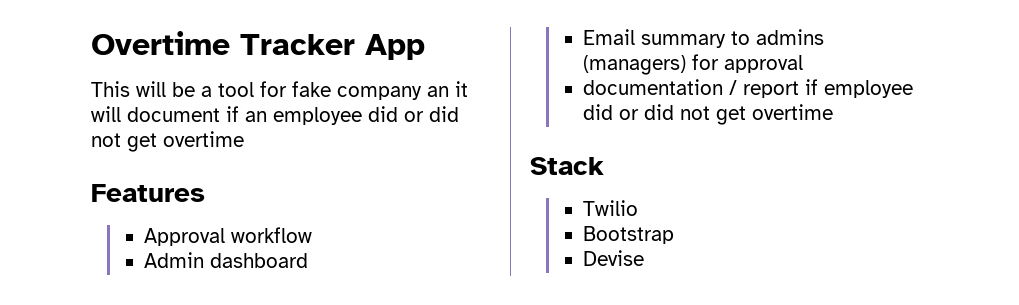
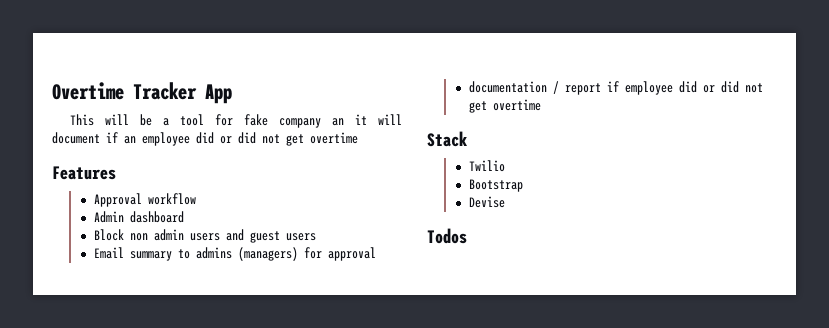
(309, 260) none -> [93,229,316,243] // Block non admin users and guest users
(645, 258) none -> [427,228,467,244] // Todos

